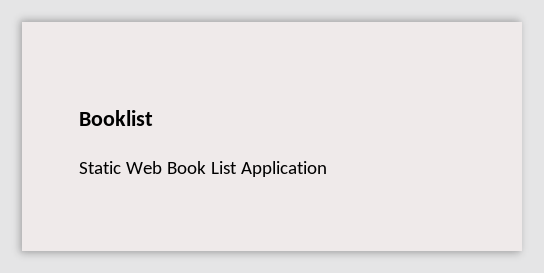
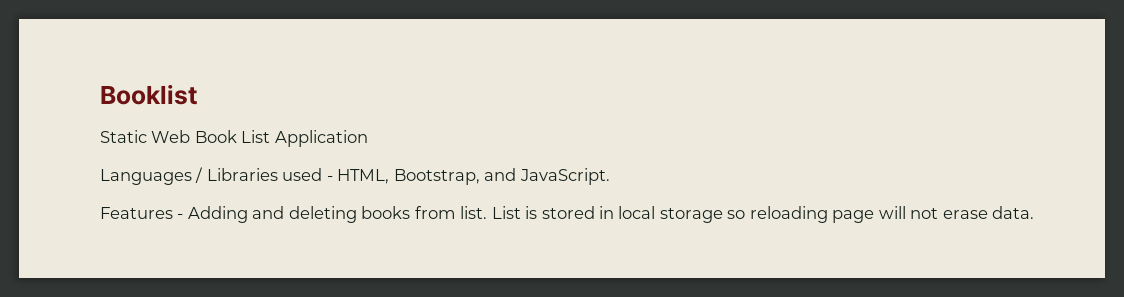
(327, 169) none -> [100,167,610,185] [100,206,1035,223] // Languages / Libraries used - HTML, Bootstrap, and JavaScript. // Features - Adding and deleting books from list. List is stored in local storage so reloading page will not erase data.

